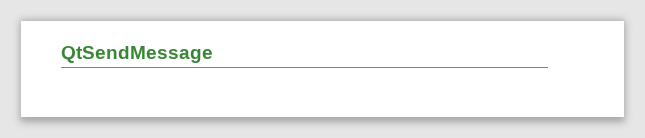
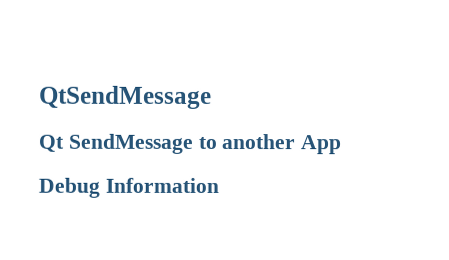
(213, 54) none -> [38,133,342,155] [38,177,219,198] // Qt SendMessage to another App // Debug Information

